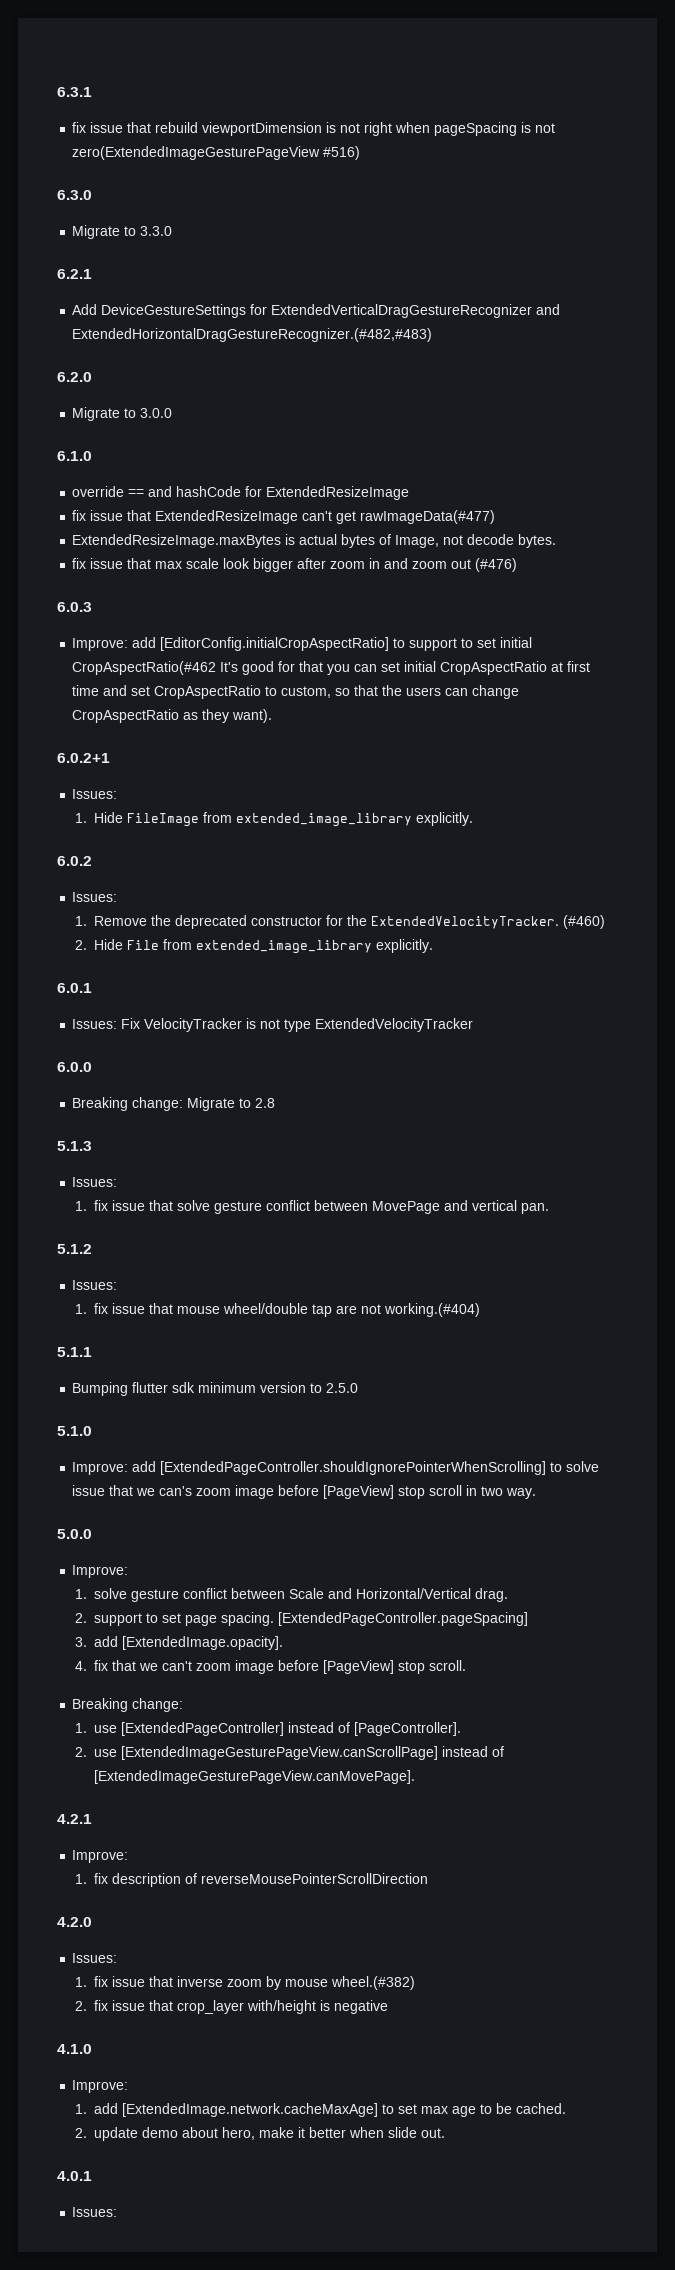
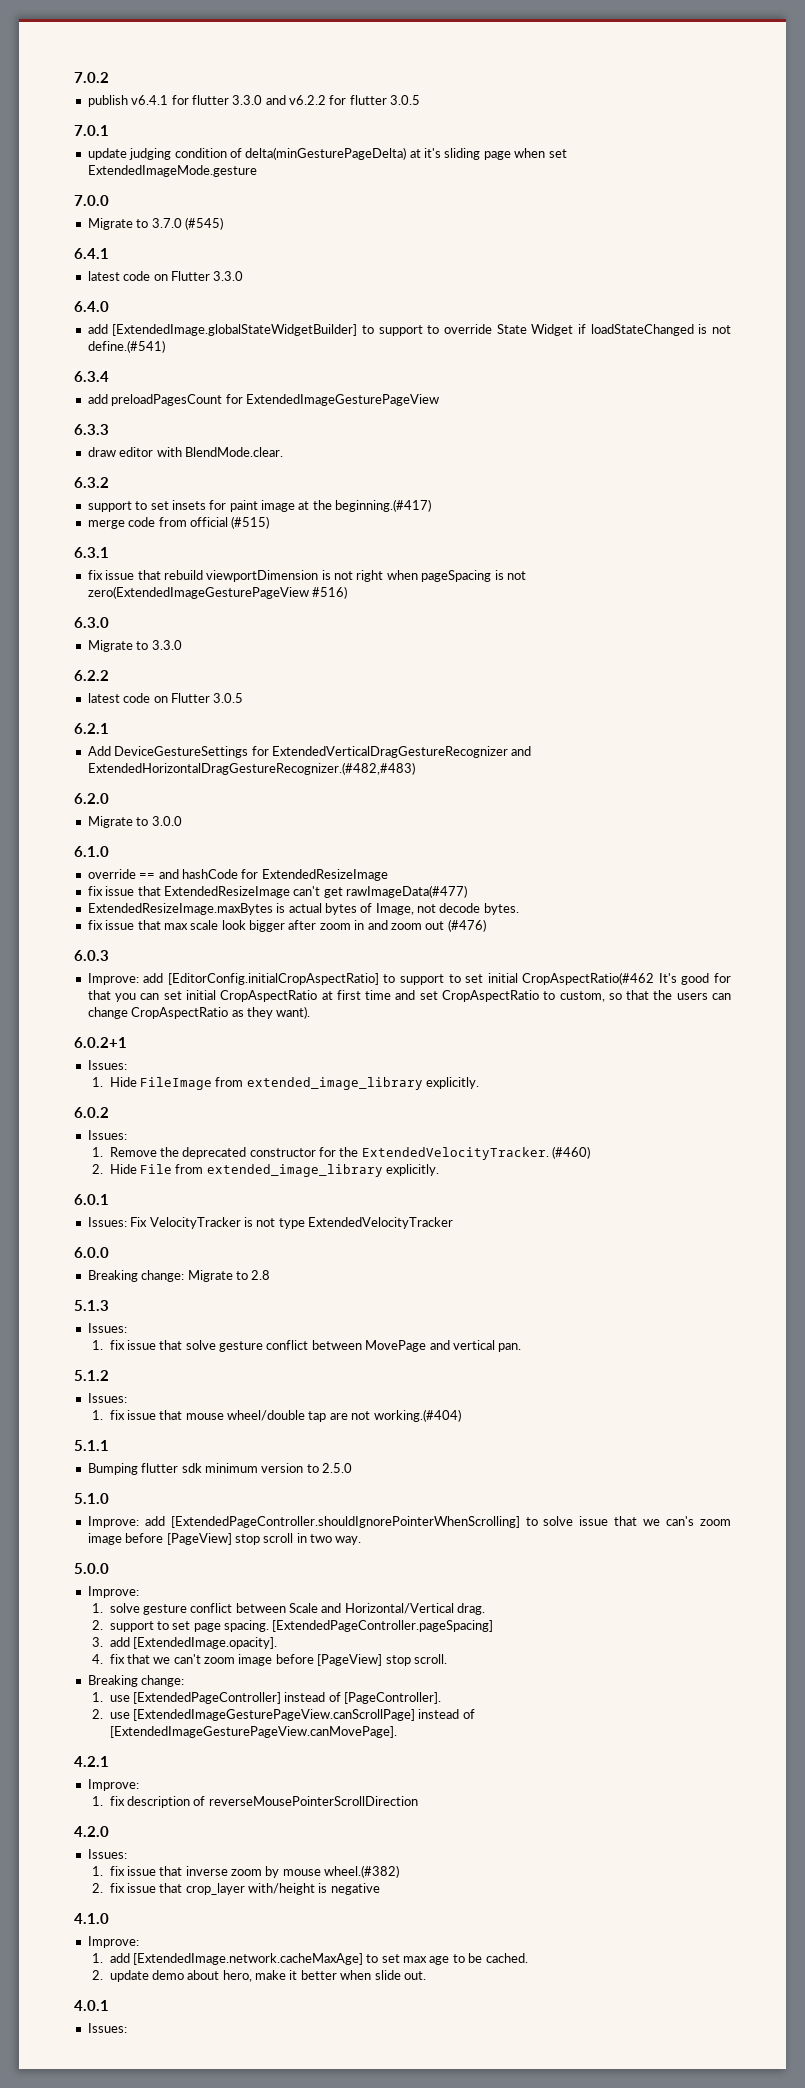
(57, 92) none -> [74,72,109,83] [87,95,421,107] [74,125,109,136] [87,147,567,160] [87,165,257,177] [74,195,109,206] [87,217,223,230] [74,248,109,259] [87,271,244,281] [74,301,109,312] [87,324,732,336] [87,340,165,353] [74,371,109,382] [87,394,439,406] [74,424,109,435] [87,447,283,457] [74,477,109,488] [87,499,432,512] [87,516,270,529] 7.0.2 // publish v6.4.1 for flutter 3.3.0 and v6.2.2 for flutter 3.0.5 // 7.0.1 // update judging condition of delta(minGesturePageDelta) at it's sliding page when set ExtendedImageMode.gesture // 7.0.0 // Migrate to 3.7.0 (#545) // 6.4.1 // latest code on Flutter 3.3.0 // 6.4.0 // add [ExtendedImage.globalStateWidgetBuilder] to support to override State Widget if loadStateChanged is not define.(#541) // 6.3.4 // add preloadPagesCount for ExtendedImageGesturePageView // 6.3.3 // draw editor with BlendMode.clear. // 6.3.2 // support to set insets for paint image at the beginning.(#417) // merge code from official (#515) //
(173, 231) none -> [74,670,109,681] [87,693,244,703] // 6.2.2 // latest code on Flutter 3.0.5

